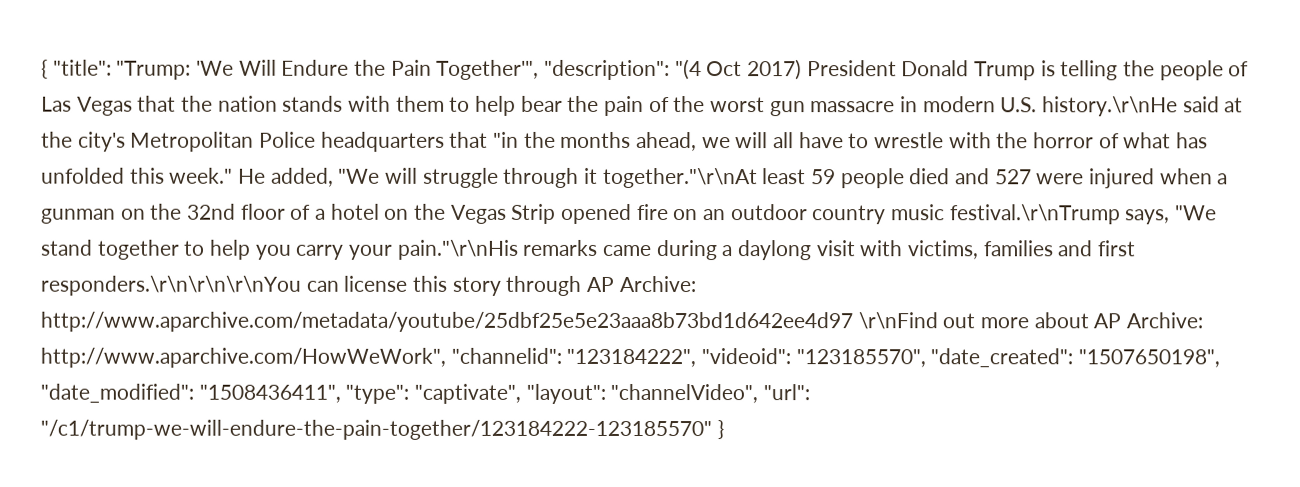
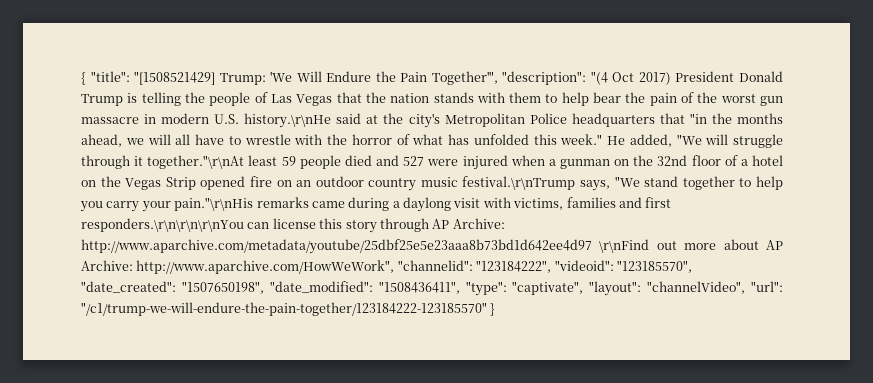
[116,60,192,80] "Trump: -> [134,71,266,85] "[1508521429] Trump:

